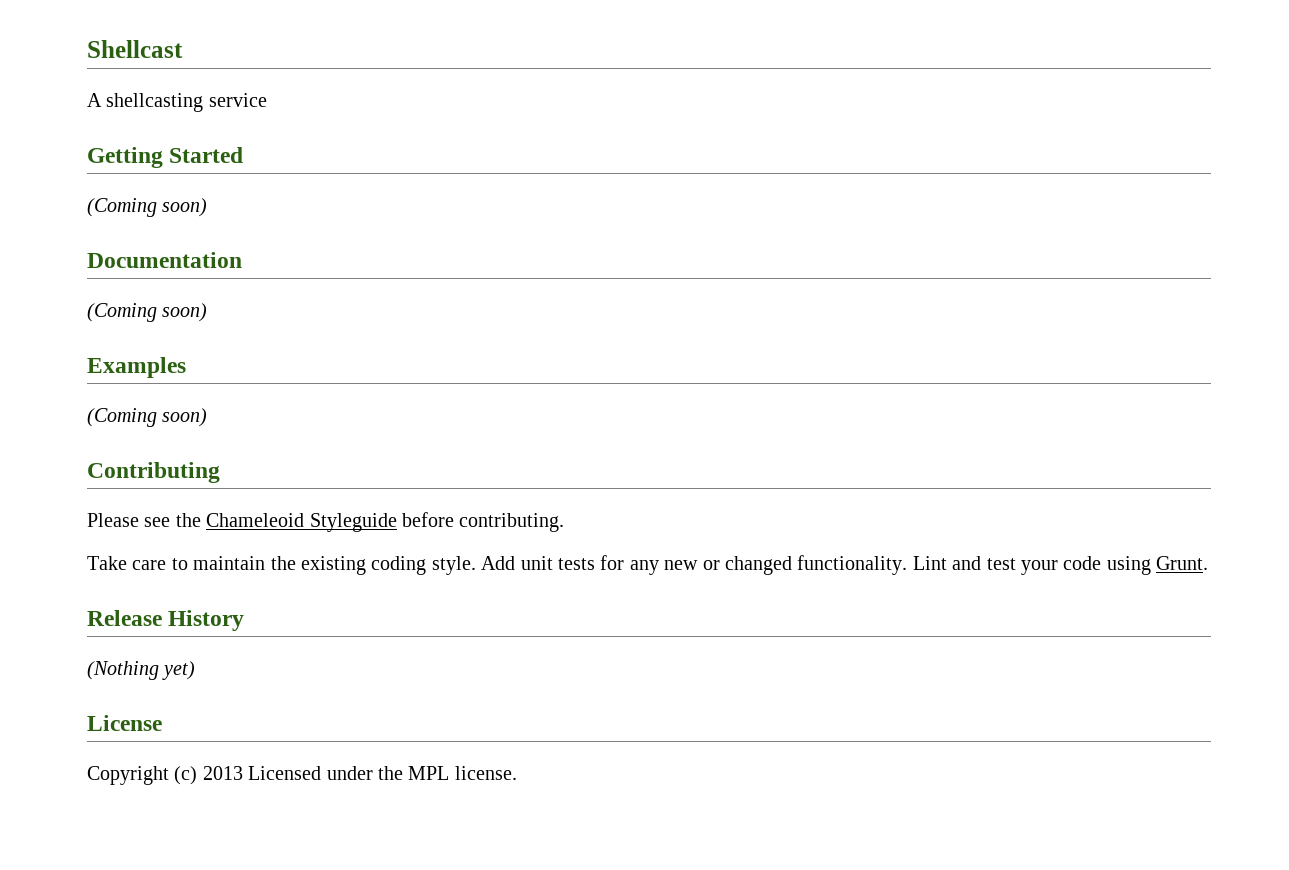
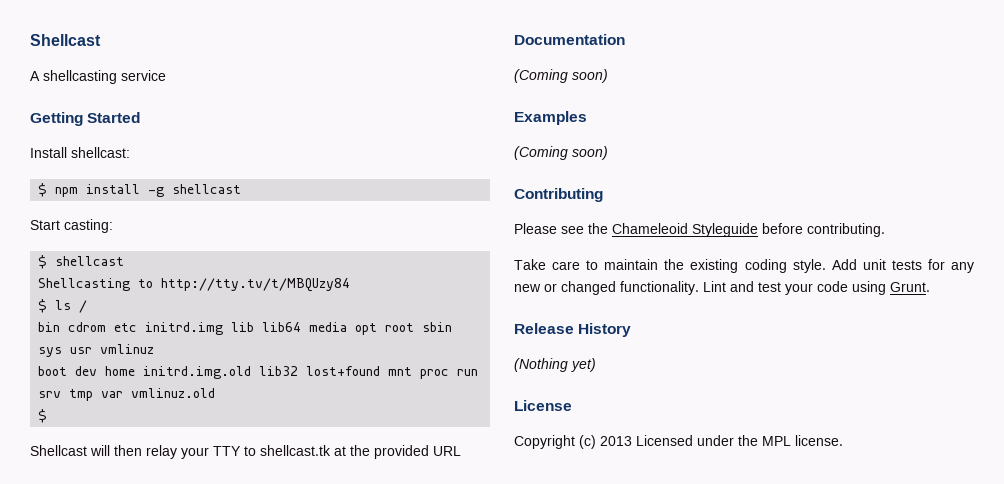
[87,198,208,217] (Coming soon) -> [30,147,130,158] [38,183,242,197] [30,219,113,233] [38,255,125,269] [38,278,351,292] [38,299,88,313] [38,322,453,335] [38,344,155,357] [38,366,479,379] [38,388,216,401] [38,409,48,423] [30,445,461,459] Install shellcast: // $ npm install -g shellcast // Start casting: // $ shellcast // Shellcasting to http://tty.tv/t/MBQUzy84 // $ ls / // bin cdrom etc initrd.img lib lib64 media opt root sbin sys usr vmlinuz // boot dev home initrd.img.old lib32 lost+found mnt proc run srv tmp var vmlinuz.old // $ // Shellcast will then relay your TTY to shellcast.tk at the provided URL

